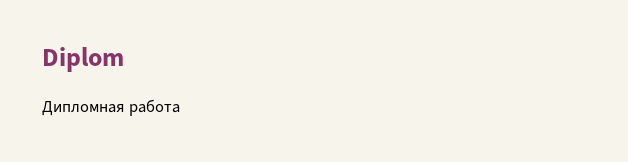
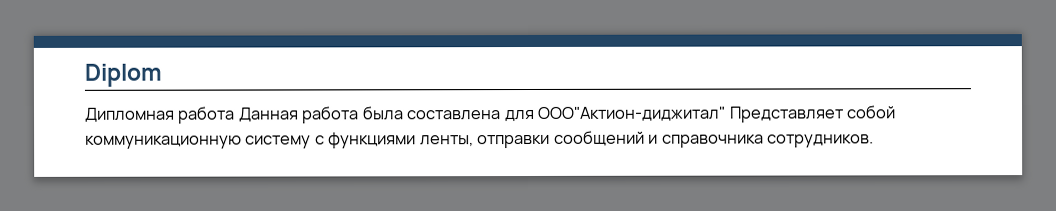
(181, 107) none -> [238,105,897,124] [85,130,875,149] Данная работа была составлена для ООО"Актион-диджитал" Представляет собой коммуникационную систему с функциями ленты, отправки сообщений и справочника сотрудников.

